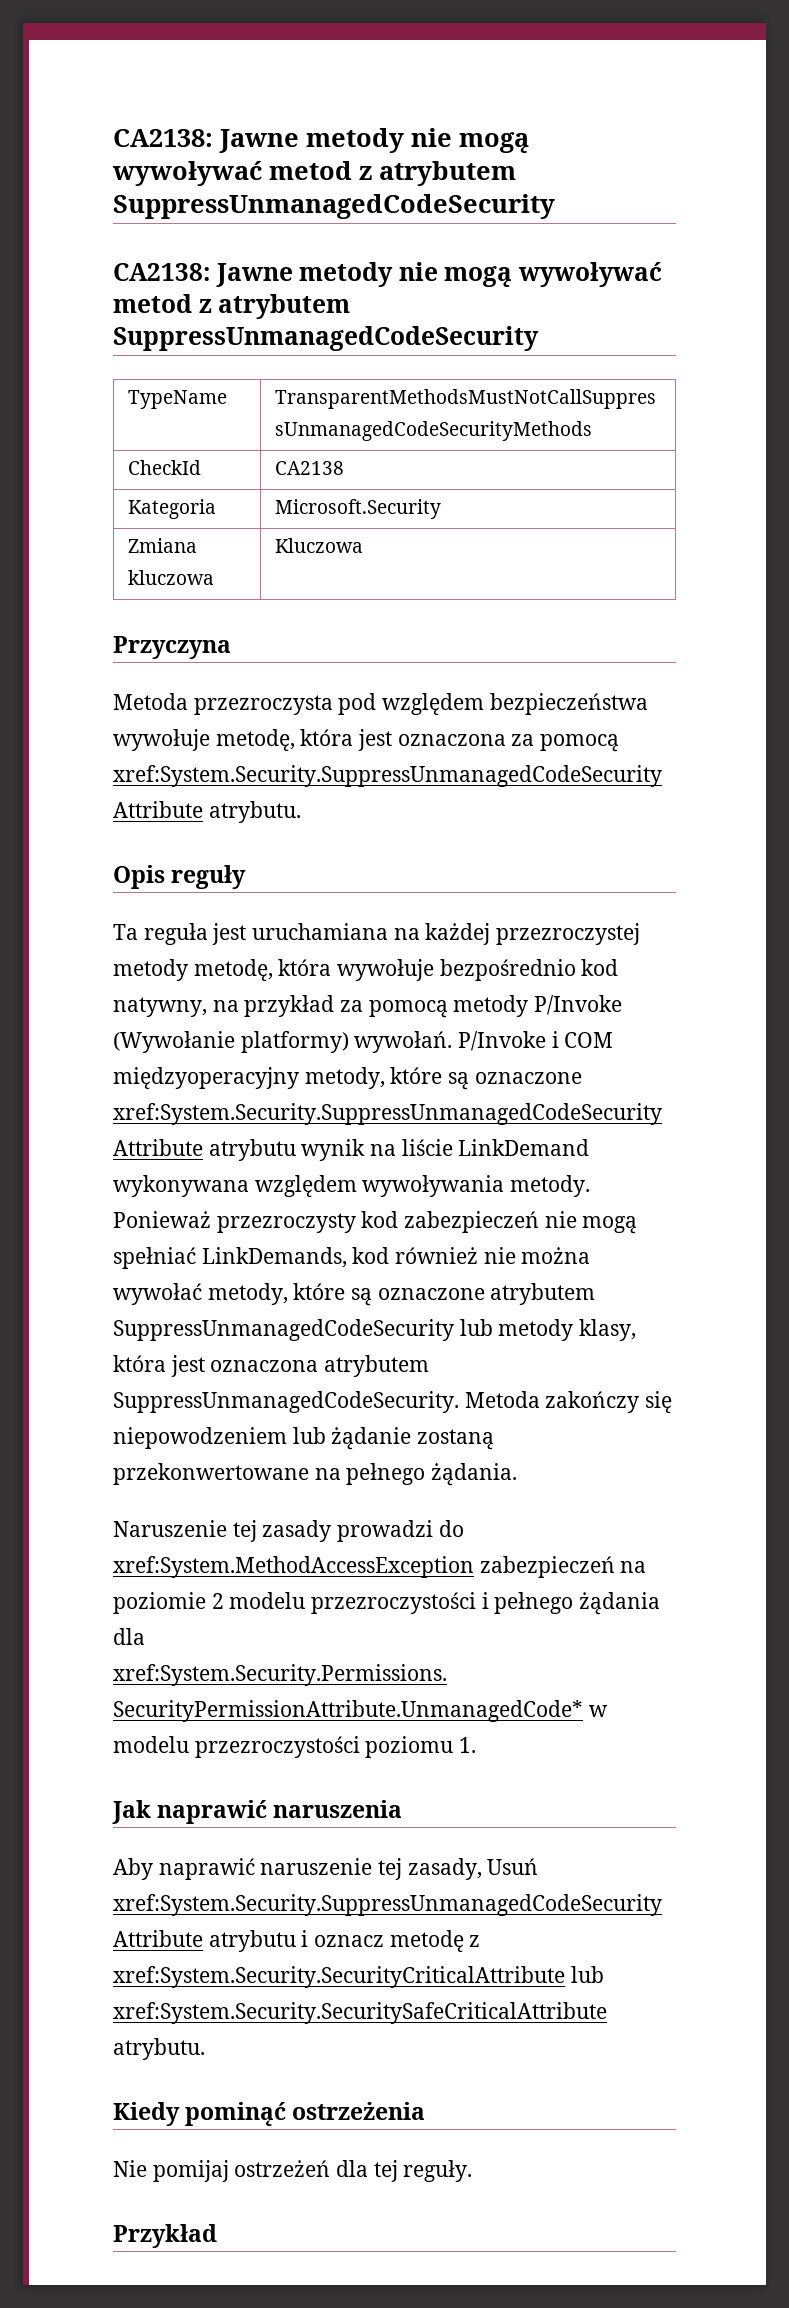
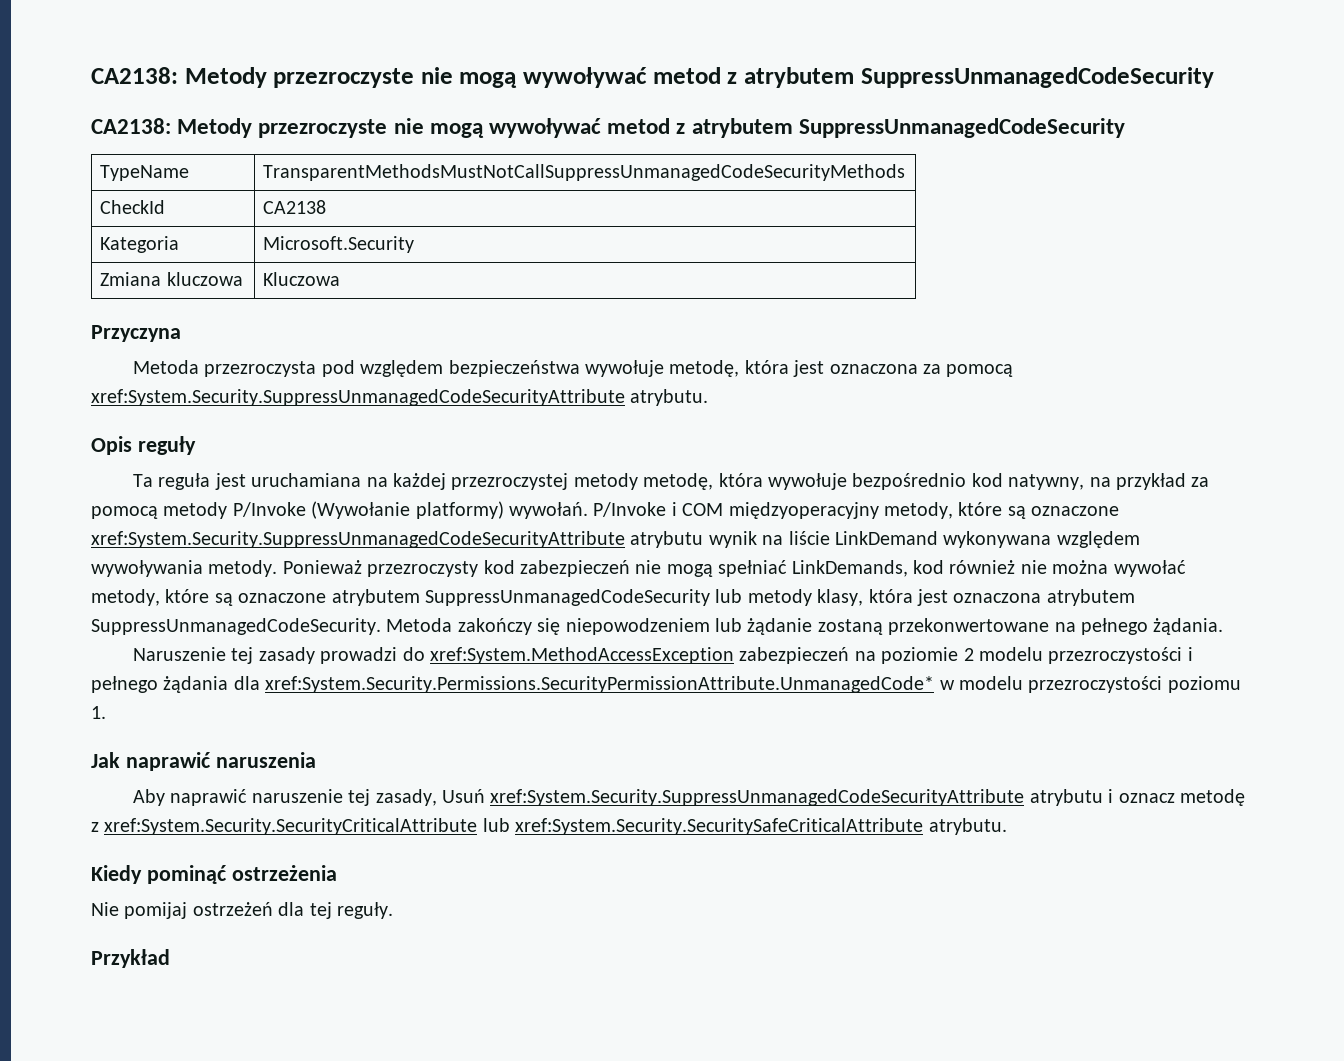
[113,128,404,153] CA2138: Jawne metody -> [91,67,415,88] CA2138: Metody przezroczyste
[215,262,394,287] Jawne metody -> [177,118,388,138] Metody przezroczyste

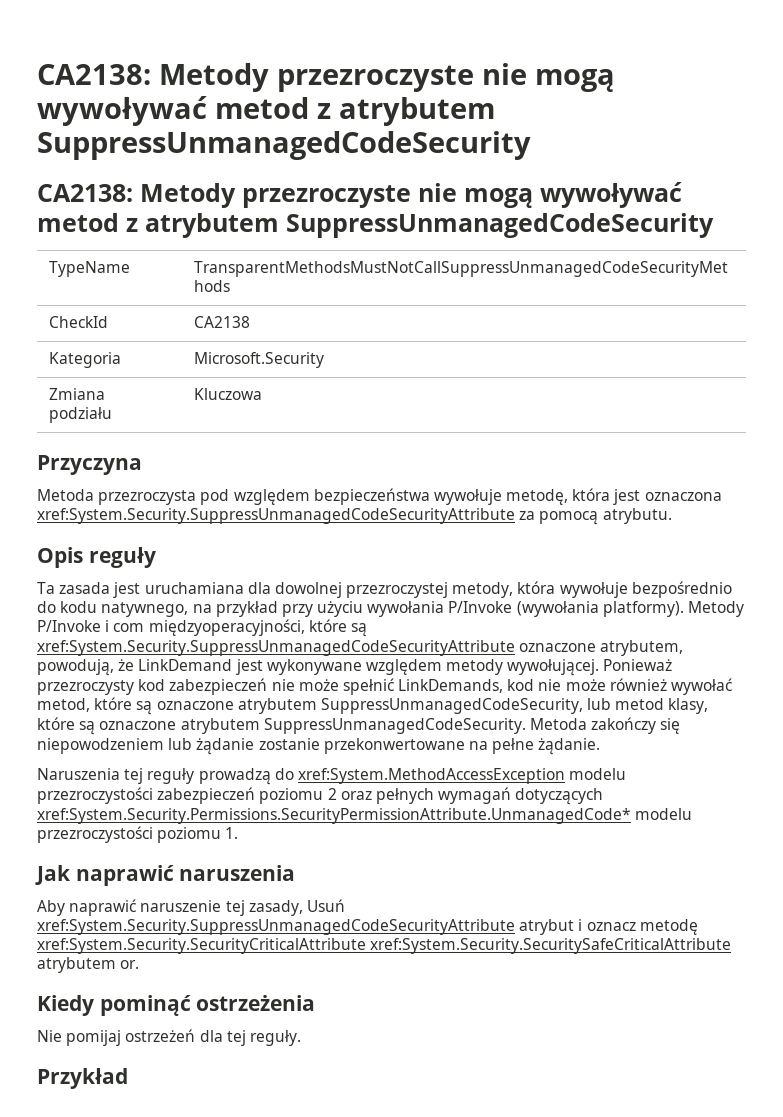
[166,272,243,286] kluczowa -> [48,407,112,423] podziału
[922,364,1014,377] [91,389,625,406] za pomocą xref:System.Security.SuppressUnmanagedCodeSecurityAttribute -> [37,508,599,525] xref:System.Security.SuppressUnmanagedCodeSecurityAttribute za pomocą
[158,473,211,490] reguła -> [59,582,111,594] zasada
[366,473,1210,490] [91,501,1120,519] [91,531,1140,548] [91,560,278,577] na każdej przezroczystej metody metodę, która wywołuje bezpośrednio kod natywny, na przykład za pomocą metody P/Invoke (Wywołanie platformy) wywołań. P/Invoke i COM międzyoperacyjny metody, które są oznaczone xref:System.Security.SuppressUnmanagedCodeSecurityAttribute atrybutu wynik na liście LinkDemand wykonywana względem wywoływania metody. -> [247,581,732,598] [37,601,745,617] [37,619,367,637] [37,640,684,656] [37,659,600,676] dla dowolnej przezroczystej metody, która wywołuje bezpośrednio do kodu natywnego, na przykład przy użyciu wywołania P/Invoke (wywołania platformy). Metody P/Invoke i com międzyoperacyjności, które są xref:System.Security.SuppressUnmanagedCodeSecurityAttribute oznaczone atrybutem, powodują, że LinkDemand jest wykonywane względem metody wywołującej.
[666,560,1186,577] [91,589,1042,606] mogą spełniać LinkDemands, kod również nie można wywołać metody, które są oznaczone atrybutem SuppressUnmanagedCodeSecurity lub metody klasy, która jest oznaczona -> [298,678,733,695] [37,697,709,715] [37,717,177,735] może spełnić LinkDemands, kod nie może również wywołać metod, które są oznaczone atrybutem SuppressUnmanagedCodeSecurity, lub metod klasy, które są oznaczone
[817,619,883,635] zostaną -> [258,738,320,750] zostanie
[1080,618,1224,635] [132,647,1193,664] [91,676,955,693] pełnego żądania. // Naruszenie tej zasady prowadzi do xref:System.MethodAccessException zabezpieczeń na poziomie 2 modelu przezroczystości i pełnego żądania dla xref:System.Security.Permissions.SecurityPermissionAttribute.UnmanagedCode* w -> [492,738,601,755] [37,768,627,785] [37,787,604,805] [37,808,631,824] pełne żądanie. // Naruszenia tej reguły prowadzą do xref:System.MethodAccessException modelu przezroczystości zabezpieczeń poziomu 2 oraz pełnych wymagań dotyczących xref:System.Security.Permissions.SecurityPermissionAttribute.UnmanagedCode*
[1029,789,1103,806] atrybutu -> [519,919,575,935] atrybut
[91,818,1007,835] z xref:System.Security.SecurityCriticalAttribute lub xref:System.Security.SecuritySafeCriticalAttribute atrybutu. -> [37,938,732,954] [37,957,140,973] xref:System.Security.SecurityCriticalAttribute xref:System.Security.SecuritySafeCriticalAttribute atrybutem or.

